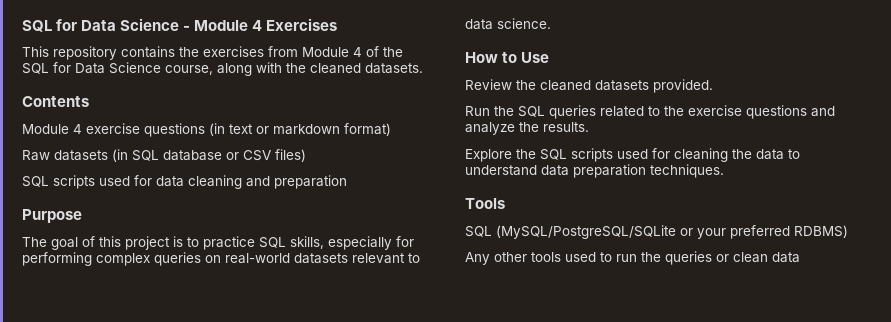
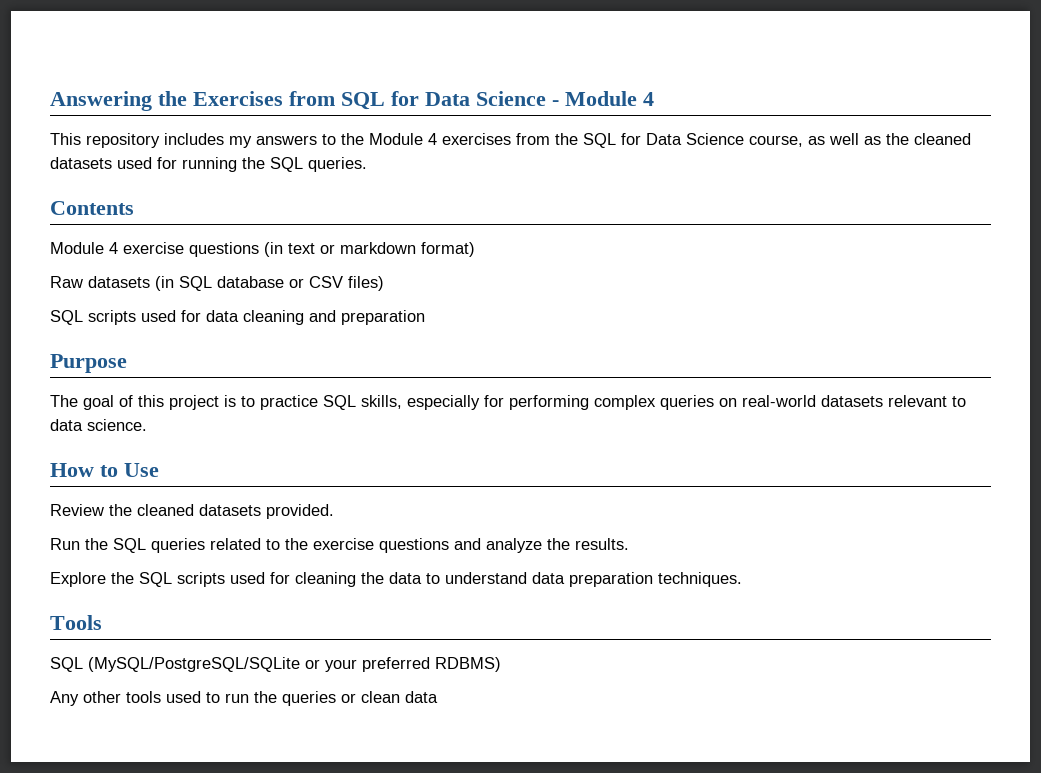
(22, 26) none -> [50,91,335,111] Answering the Exercises from
[266,18,338,31] Exercises -> (654, 99) none
[121,46,379,58] contains the exercises from Module 4 of -> [164,133,550,148] includes my answers to the Module 4 exercises from
[217,62,423,76] along with the cleaned datasets. -> [808,133,971,145] [50,157,367,172] as well as the cleaned datasets used for running the SQL queries.

